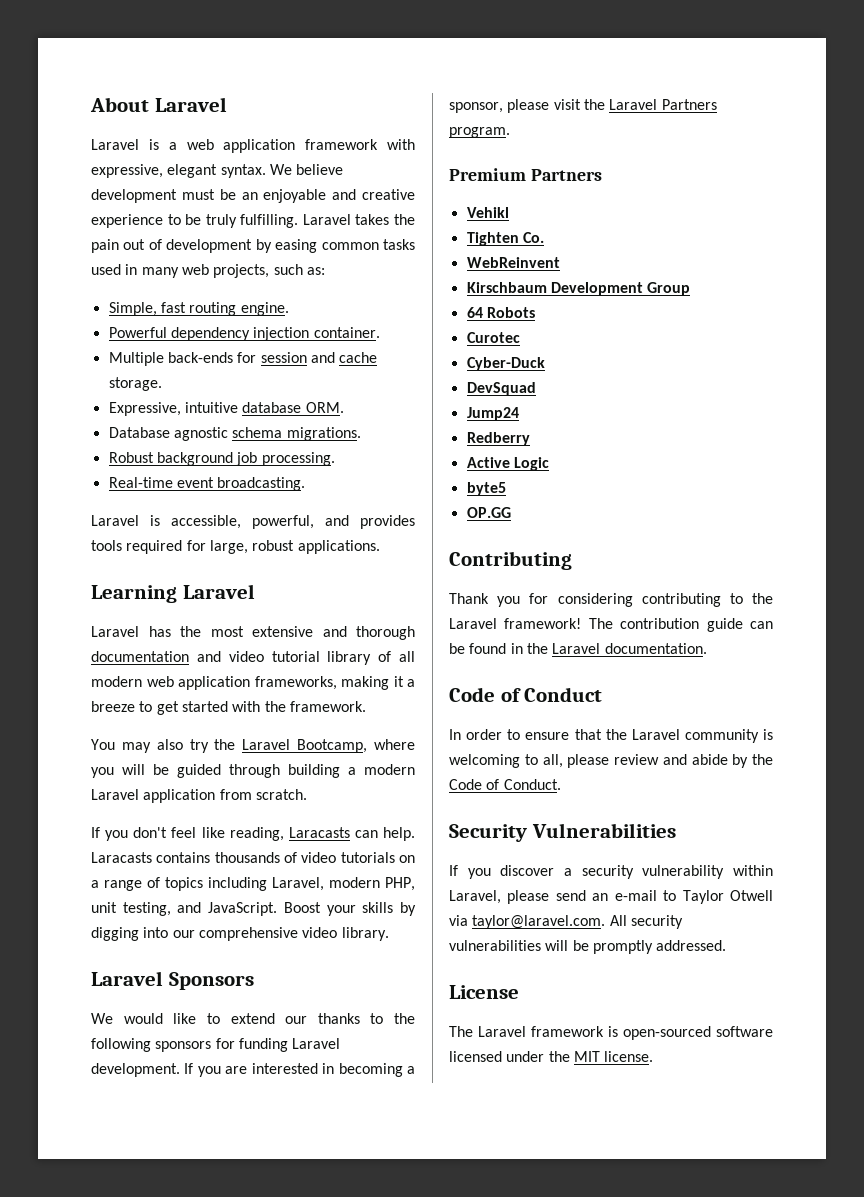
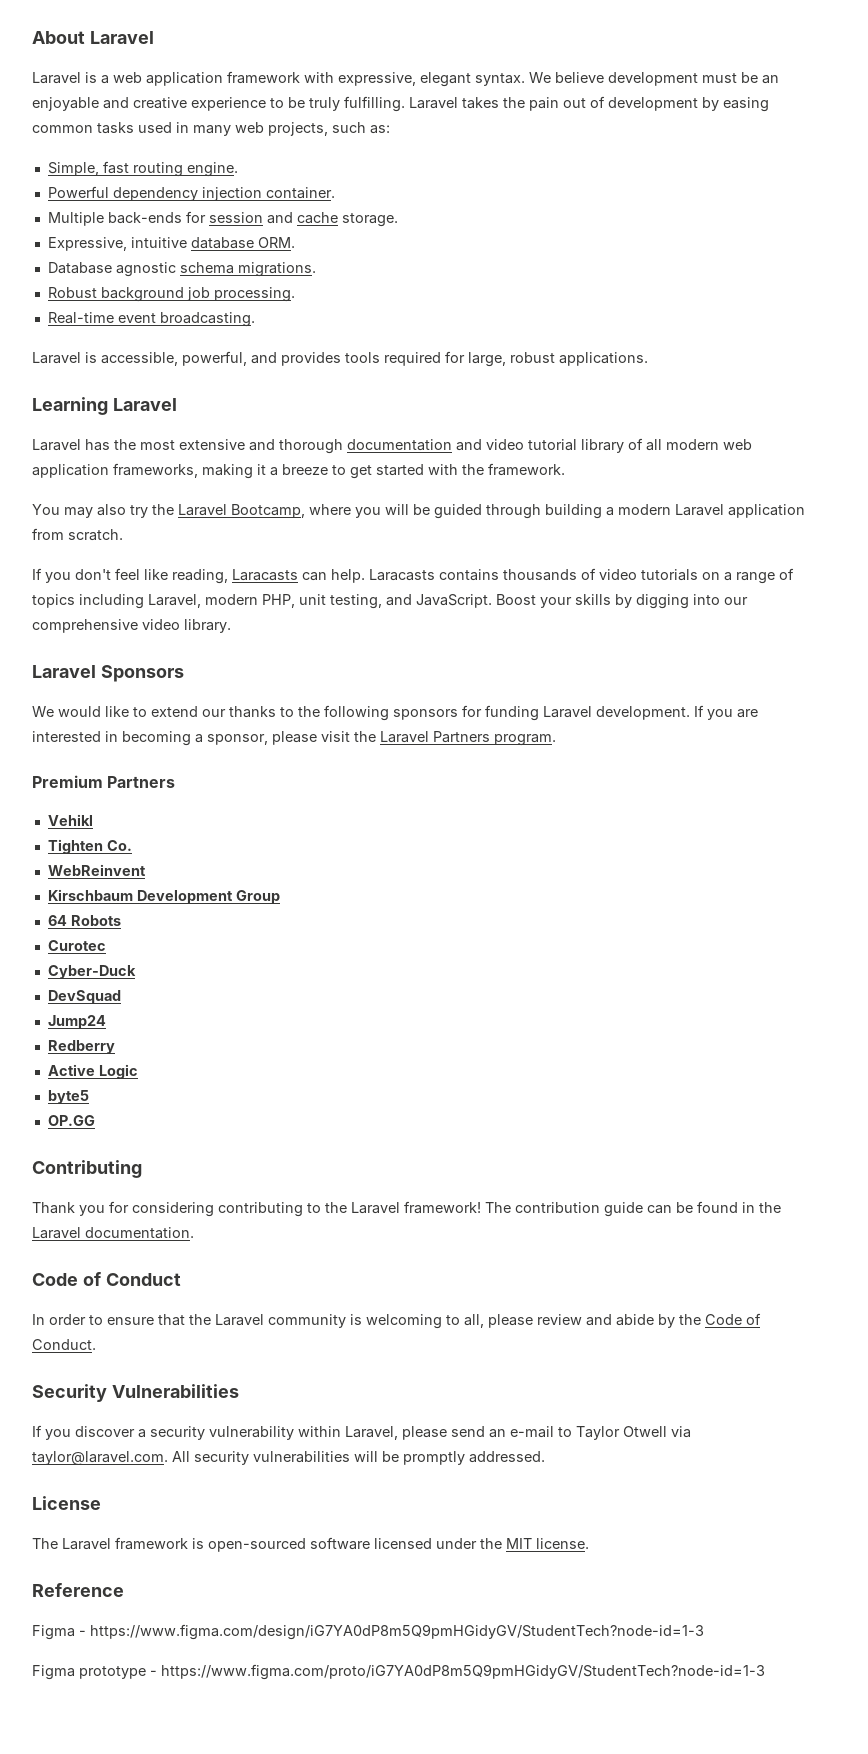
(654, 1056) none -> [32,1583,124,1597] [32,1624,704,1640] [32,1664,765,1680] // Reference // Figma - https://www.figma.com/design/iG7YA0dP8m5Q9pmHGidyGV/StudentTech?node-id=1-3 // Figma prototype - https://www.figma.com/proto/iG7YA0dP8m5Q9pmHGidyGV/StudentTech?node-id=1-3

